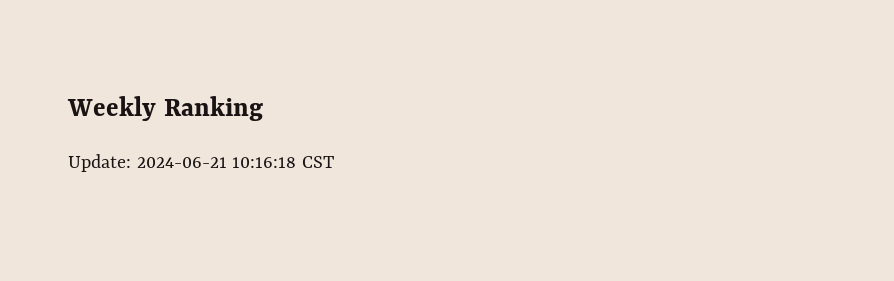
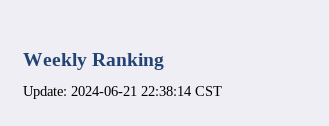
[232,157,297,168] 10:16:18 -> [141,86,192,96] 22:38:14

